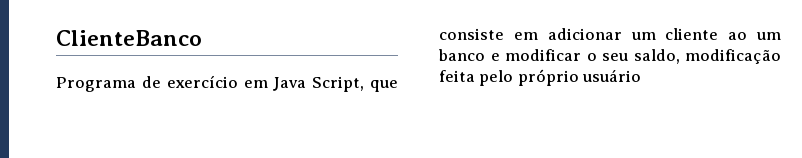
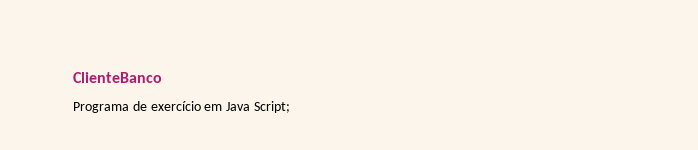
[312,76,398,92] [439,28,781,40] [438,49,781,64] [439,69,642,86] Script, que consiste em adicionar um cliente ao um banco e modificar o seu saldo, modificação feita pelo próprio usuário -> [253,101,290,113] Script;

